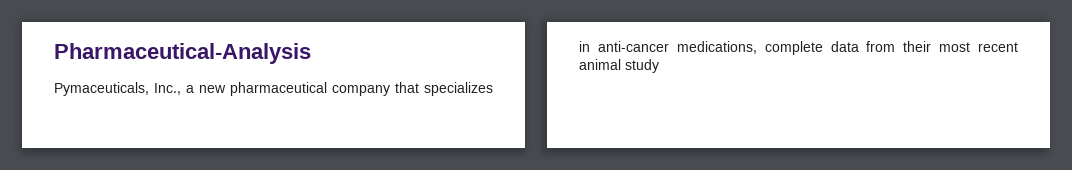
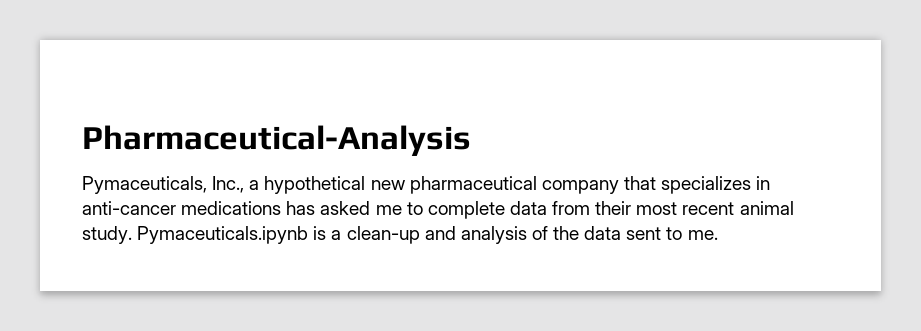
(194, 89) none -> [264,176,366,194] hypothetical
[676,41,757,54] medications, -> [181,201,423,215] medications has asked me to
[625,59,659,73] study -> [82,226,718,244] study. Pymaceuticals.ipynb is a clean-up and analysis of the data sent to me.

